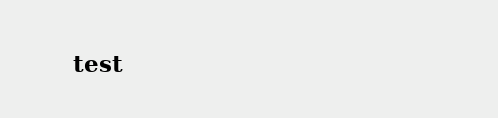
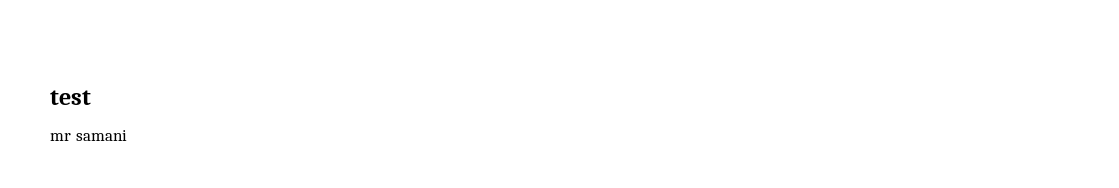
(123, 64) none -> [50,130,127,141] // mr samani

